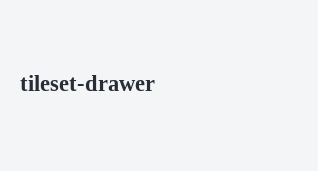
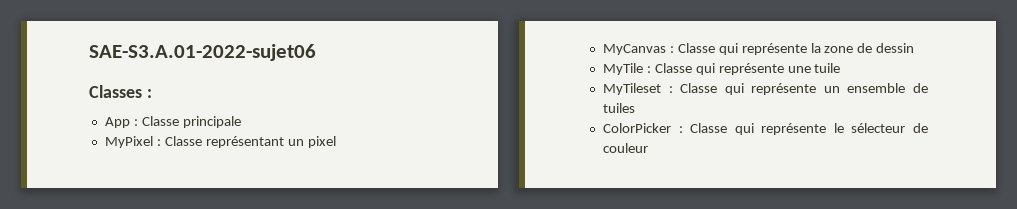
[20,75,155,91] tileset-drawer -> [89,44,316,61] [89,85,152,98] [104,116,241,128] [104,136,336,148] [602,43,915,55] [602,63,841,75] [602,83,928,95] [602,103,635,113] [602,123,928,135] [602,143,648,153] SAE-S3.A.01-2022-sujet06 // Classes : // App : Classe principale // MyPixel : Classe représentant un pixel // MyCanvas : Classe qui représente la zone de dessin // MyTile : Classe qui représente une tuile // MyTileset : Classe qui représente un ensemble de tuiles // ColorPicker : Classe qui représente le sélecteur de couleur

